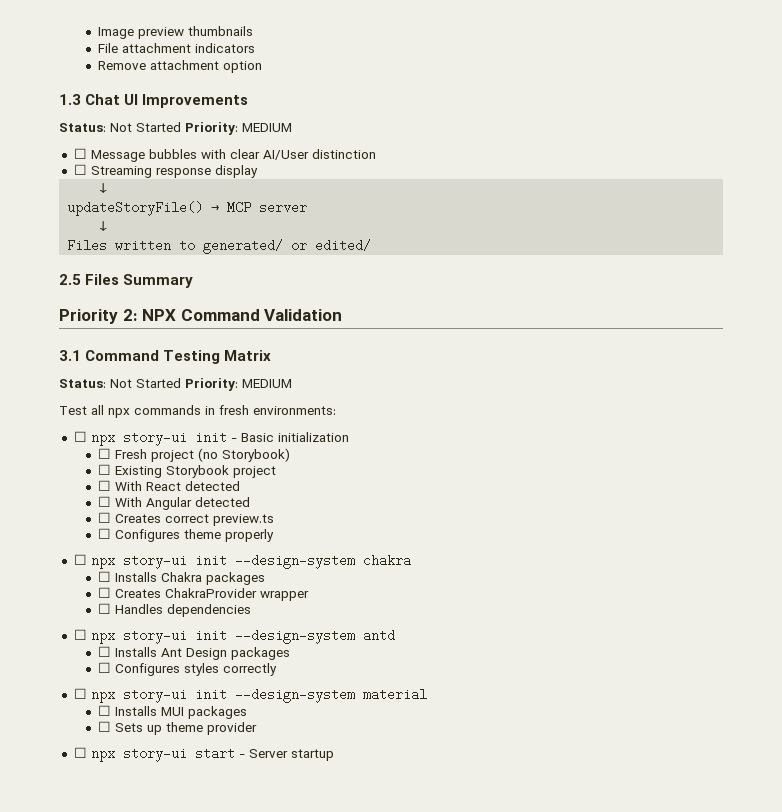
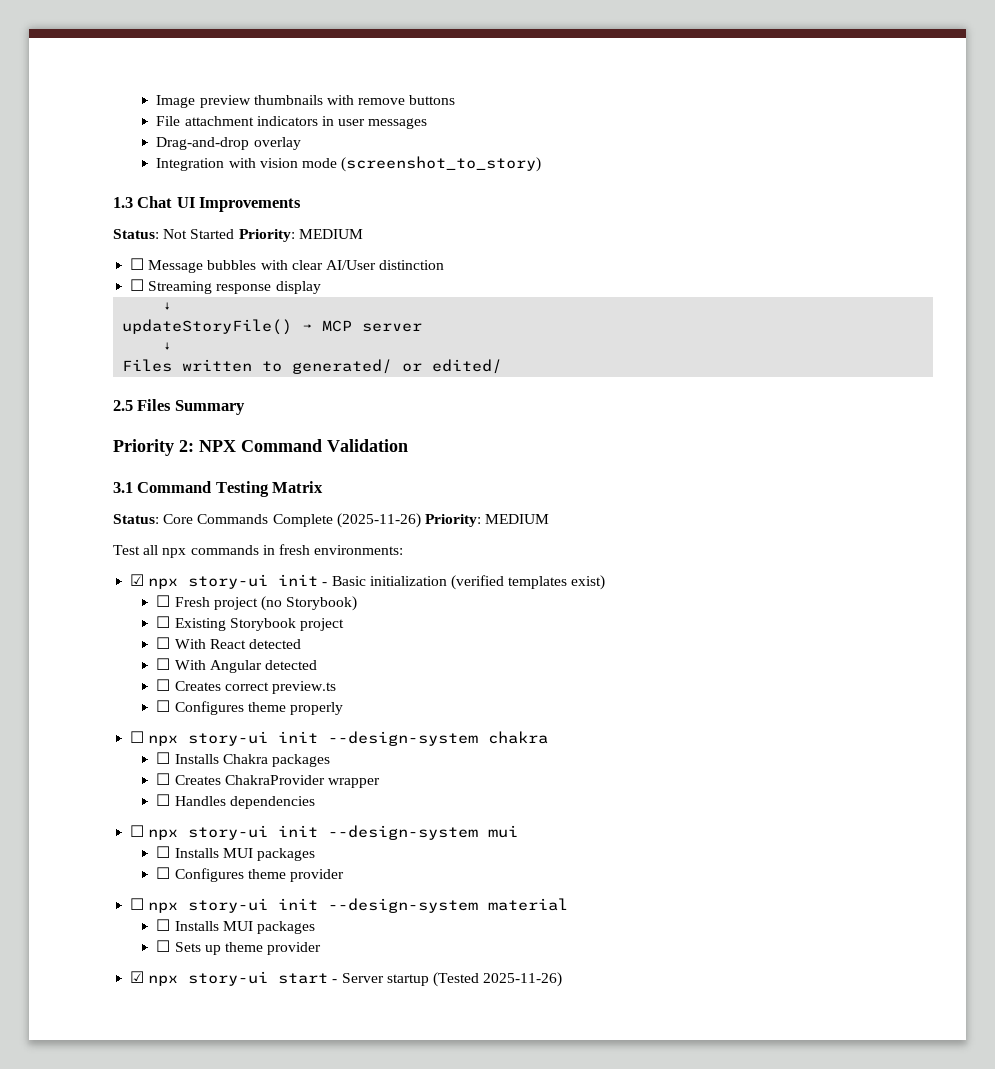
(254, 31) none -> [326,95,456,105] with remove buttons
[98,60,263,73] // Remove attachment option -> [321,116,428,129] [156,137,301,150] [156,156,542,172] in user messages // Drag-and-drop overlay // Integration with vision mode (screenshot_to_story)
[110,378,181,388] Not Started -> [163,513,421,528] Core Commands Complete (2025-11-26)
[73,431,87,442] ☐ -> [130,574,145,586] ☑
(349, 437) none -> [450,575,606,590] (verified templates exist)
[362,629,395,642] [98,646,228,660] antd // ☐ Installs Ant Design -> [488,825,519,838] [156,846,253,858] mui // ☐ Installs MUI
[184,663,278,676] styles correctly -> [247,869,344,882] theme provider
[73,747,87,758] ☐ -> [130,971,145,983] ☑
(334, 755) none -> [432,972,563,987] (Tested 2025-11-26)

